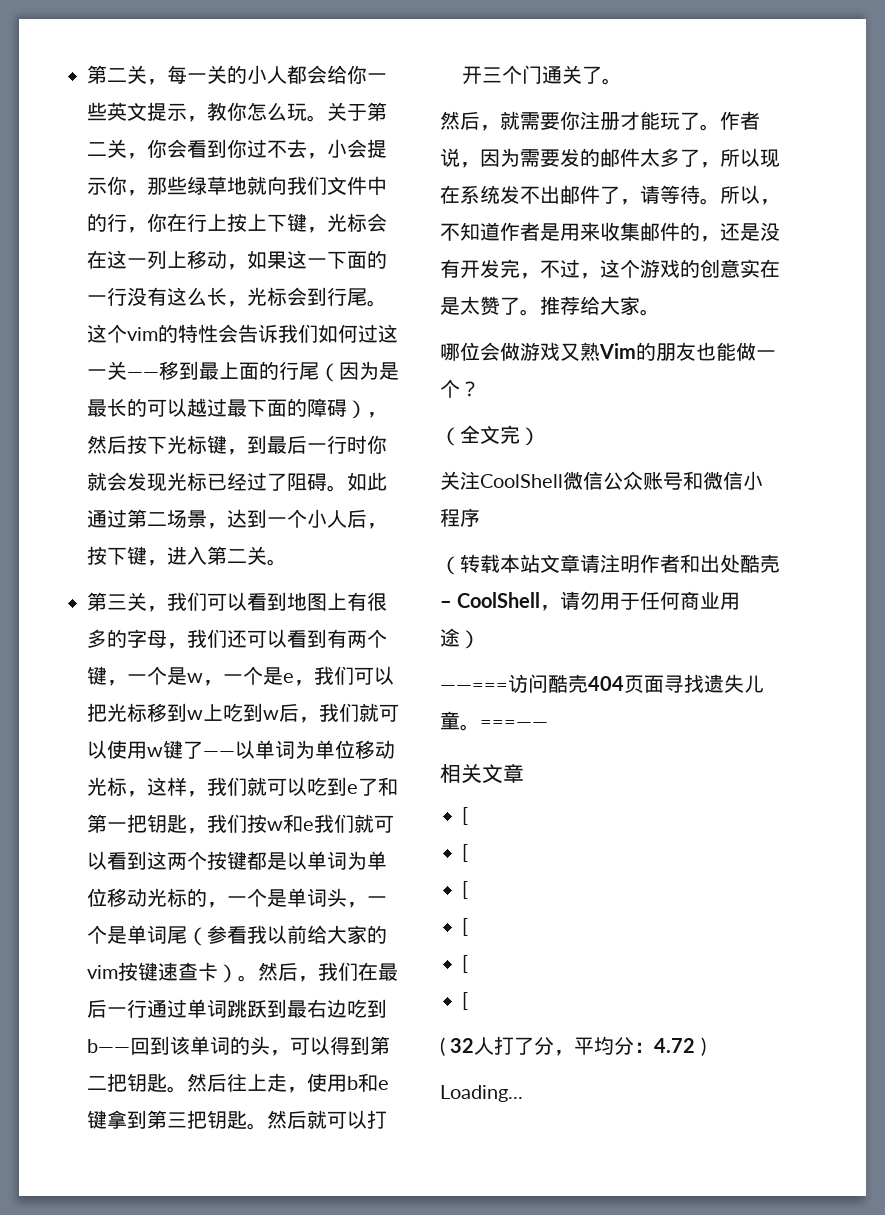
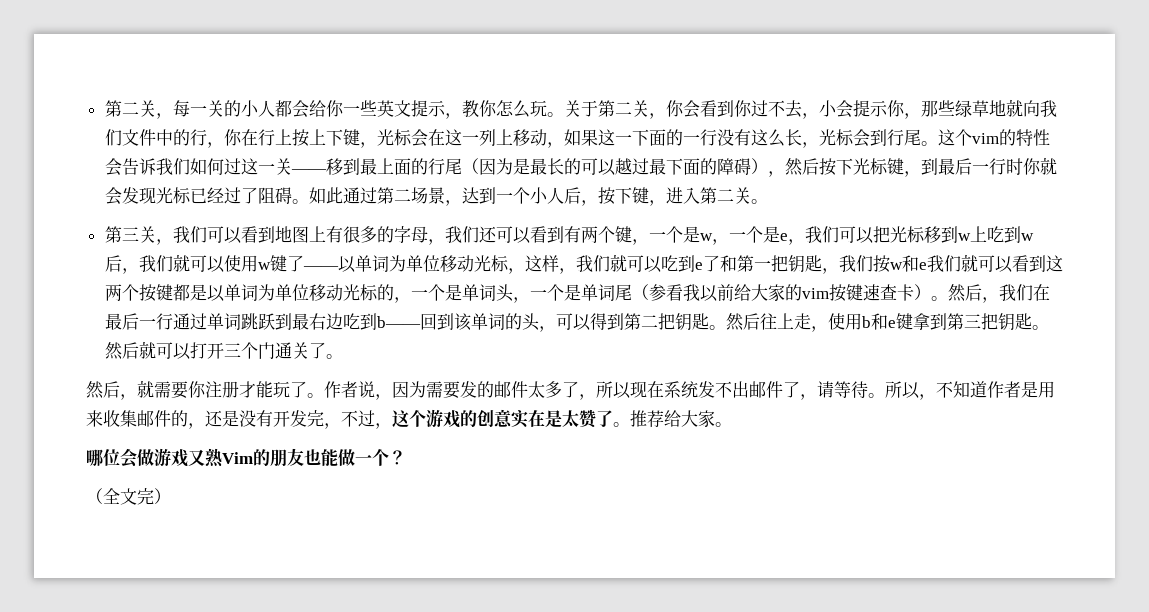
[440,471,763,490] [440,508,480,527] [440,554,780,575] [440,591,741,611] [440,628,480,649] [440,674,764,693] [440,711,548,731] [440,763,524,784] [462,807,468,825] [462,844,468,862] [462,881,468,899] [462,918,468,936] [462,955,468,973] [462,992,468,1010] [440,1036,706,1056] [440,1085,523,1102] // 关注CoolShell微信公众账号和微信小程序 // （转载本站文章请注明作者和出处酷壳– CoolShell，请勿用于任何商业用途） // ——===访问酷壳404页面寻找遗失儿童。===—— // 相关文章 // [ // [ // [ // [ // [ // [ // ( 32人打了分，平均分：4.72 ) // Loading... -> (171, 496) none

